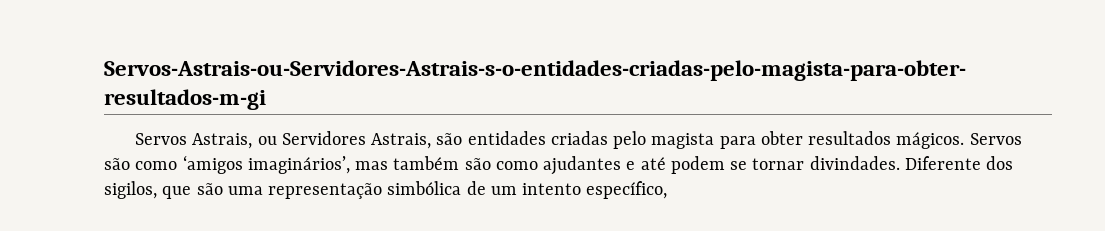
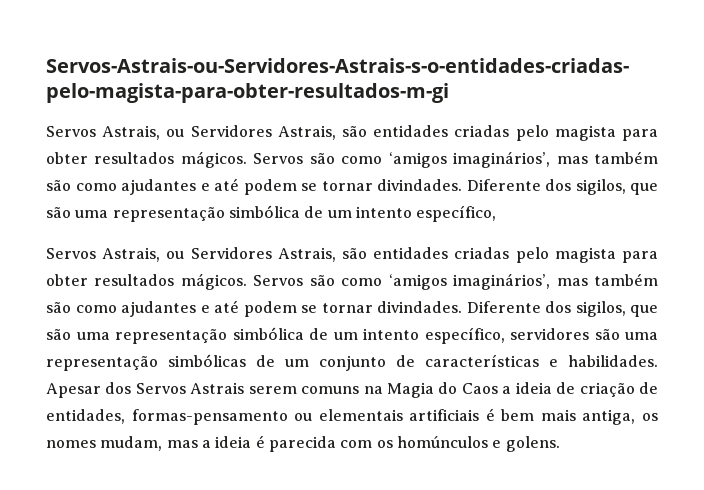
(668, 190) none -> [46,247,658,263] [46,273,659,290] [46,300,658,317] [46,327,658,344] [46,354,658,371] [46,382,659,398] [46,408,658,425] [46,435,560,452] // Servos Astrais, ou Servidores Astrais, são entidades criadas pelo magista para obter resultados mágicos. Servos são como ‘amigos imaginários’, mas também são como ajudantes e até podem se tornar divindades. Diferente dos sigilos, que são uma representação simbólica de um intento específico, servidores são uma representação simbólicas de um conjunto de características e habilidades. Apesar dos Servos Astrais serem comuns na Magia do Caos a ideia de criação de entidades, formas-pensamento ou elementais artificiais é bem mais antiga, os nomes mudam, mas a ideia é parecida com os homúnculos e golens.

